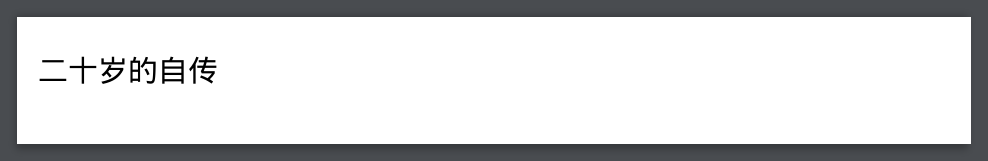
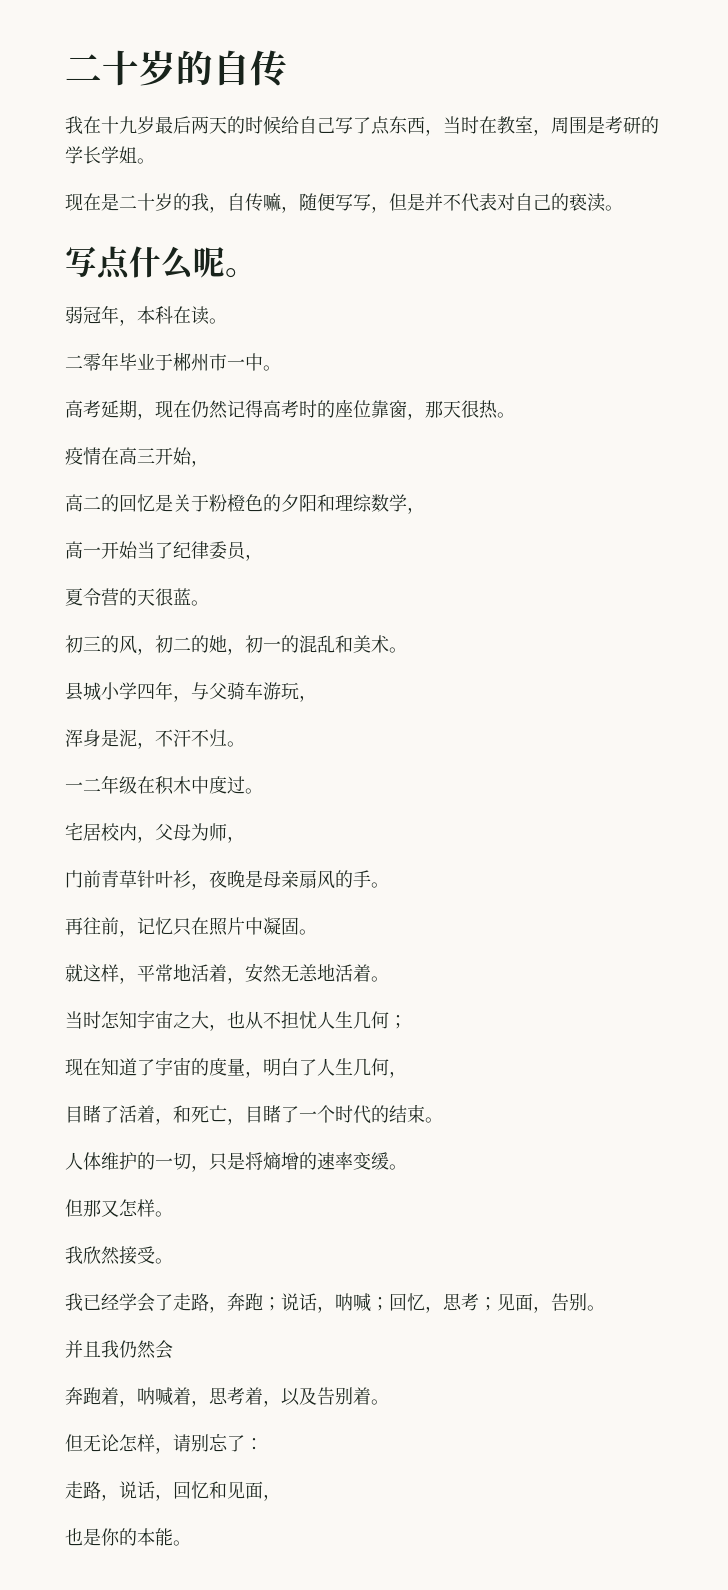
(218, 70) none -> [65,116,659,136] [65,146,155,164] [65,193,623,213] [65,246,257,280] [65,305,227,326] [65,352,281,371] [65,400,515,420] [65,447,209,467] [65,494,425,514] [65,541,263,561] [65,588,209,606] [65,635,407,655] [65,681,317,702] [65,729,245,749] [65,775,263,795] [65,822,245,843] [65,870,389,890] [65,917,317,937] [65,963,389,984] [65,1010,407,1031] [65,1057,407,1078] [65,1105,443,1125] [65,1152,407,1172] [65,1199,173,1217] [65,1246,173,1265] [65,1293,605,1313] [65,1340,173,1359] [65,1387,389,1407] [65,1433,263,1454] [65,1481,281,1501] [65,1528,191,1546] // 我在十九岁最后两天的时候给自己写了点东西，当时在教室，周围是考研的学长学姐。 // 现在是二十岁的我，自传嘛，随便写写，但是并不代表对自己的亵渎。 // 写点什么呢。 // 弱冠年，本科在读。 // 二零年毕业于郴州市一中。 // 高考延期，现在仍然记得高考时的座位靠窗，那天很热。 // 疫情在高三开始， // 高二的回忆是关于粉橙色的夕阳和理综数学， // 高一开始当了纪律委员， // 夏令营的天很蓝。 // 初三的风，初二的她，初一的混乱和美术。 // 县城小学四年，与父骑车游玩， // 浑身是泥，不汗不归。 // 一二年级在积木中度过。 // 宅居校内，父母为师， // 门前青草针叶衫，夜晚是母亲扇风的手。 // 再往前，记忆只在照片中凝固。 // 就这样，平常地活着，安然无恙地活着。 // 当时怎知宇宙之大，也从不担忧人生几何； // 现在知道了宇宙的度量，明白了人生几何， // 目睹了活着，和死亡，目睹了一个时代的结束。 // 人体维护的一切，只是将熵增的速率变缓。 // 但那又怎样。 // 我欣然接受。 // 我已经学会了走路，奔跑；说话，呐喊；回忆，思考；见面，告别。 // 并且我仍然会 // 奔跑着，呐喊着，思考着，以及告别着。 // 但无论怎样，请别忘了： // 走路，说话，回忆和见面， // 也是你的本能。

